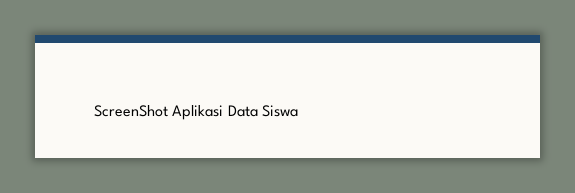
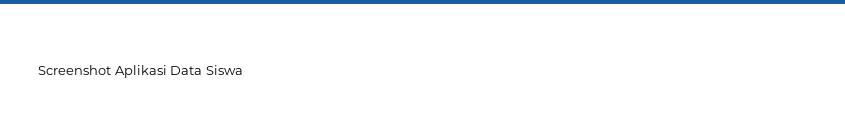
[94,105,168,117] ScreenShot -> [38,65,111,75] Screenshot

